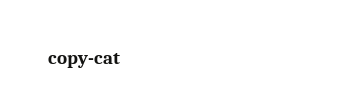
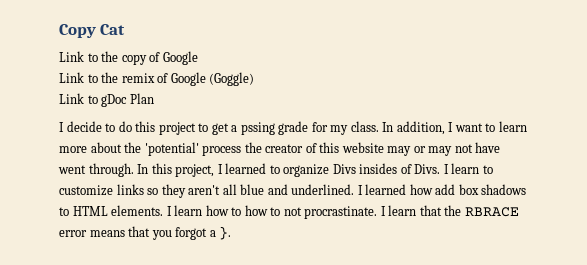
[48,53,120,68] copy-cat -> [59,24,126,38] [59,51,198,65] [59,72,255,86] [59,93,154,107] [59,121,527,135] [59,142,501,156] [58,163,493,177] [59,184,527,198] [59,205,519,219] [59,226,232,240] Copy Cat // Link to the copy of Google // Link to the remix of Google (Goggle) // Link to gDoc Plan // I decide to do this project to get a pssing grade for my class. In addition, I want to learn more about the 'potential' process the creator of this website may or may not have went through. In this project, I learned to organize Divs insides of Divs. I learn to customize links so they aren't all blue and underlined. I learned how add box shadows to HTML elements. I learn how to how to not procrastinate. I learn that the RBRACE error means that you forgot a }.

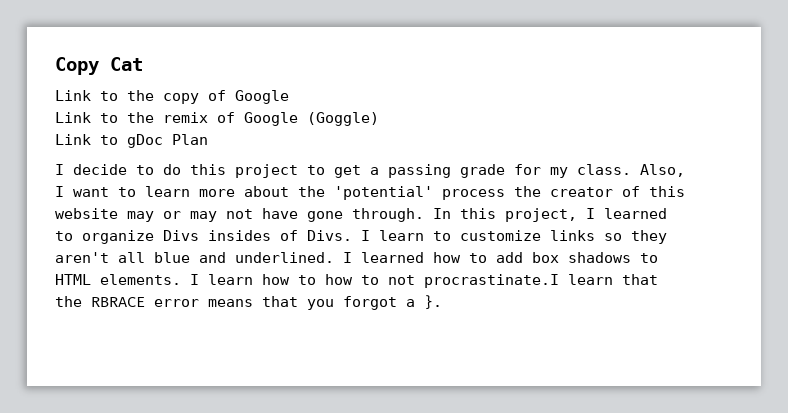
[240,122,275,135] pssing -> [388,164,451,178] passing
[382,121,445,135] In addition, -> [640,164,685,177] Also,
[58,165,86,174] went -> [307,211,343,222] gone
(433, 189) none -> [469,253,487,263] to
[304,206,386,219] procrastinate. I -> [424,274,559,288] procrastinate.I

